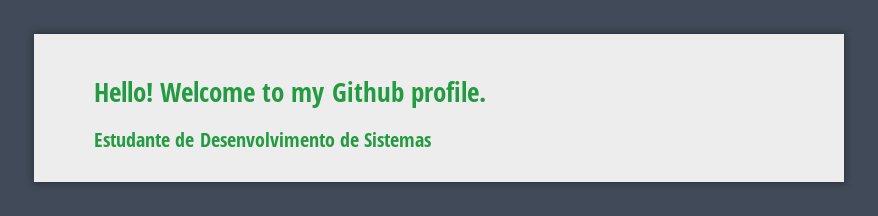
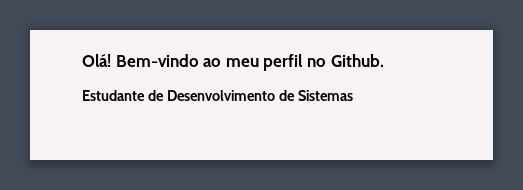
[94,81,486,108] Hello! Welcome to my Github profile. -> [82,54,384,71] Olá! Bem-vindo ao meu perfil no Github.

